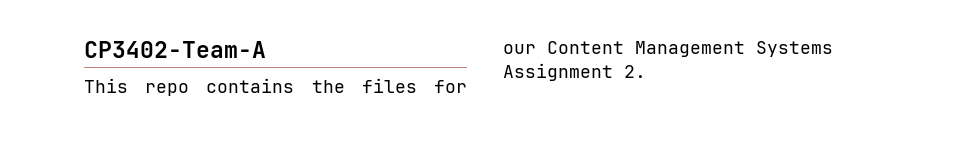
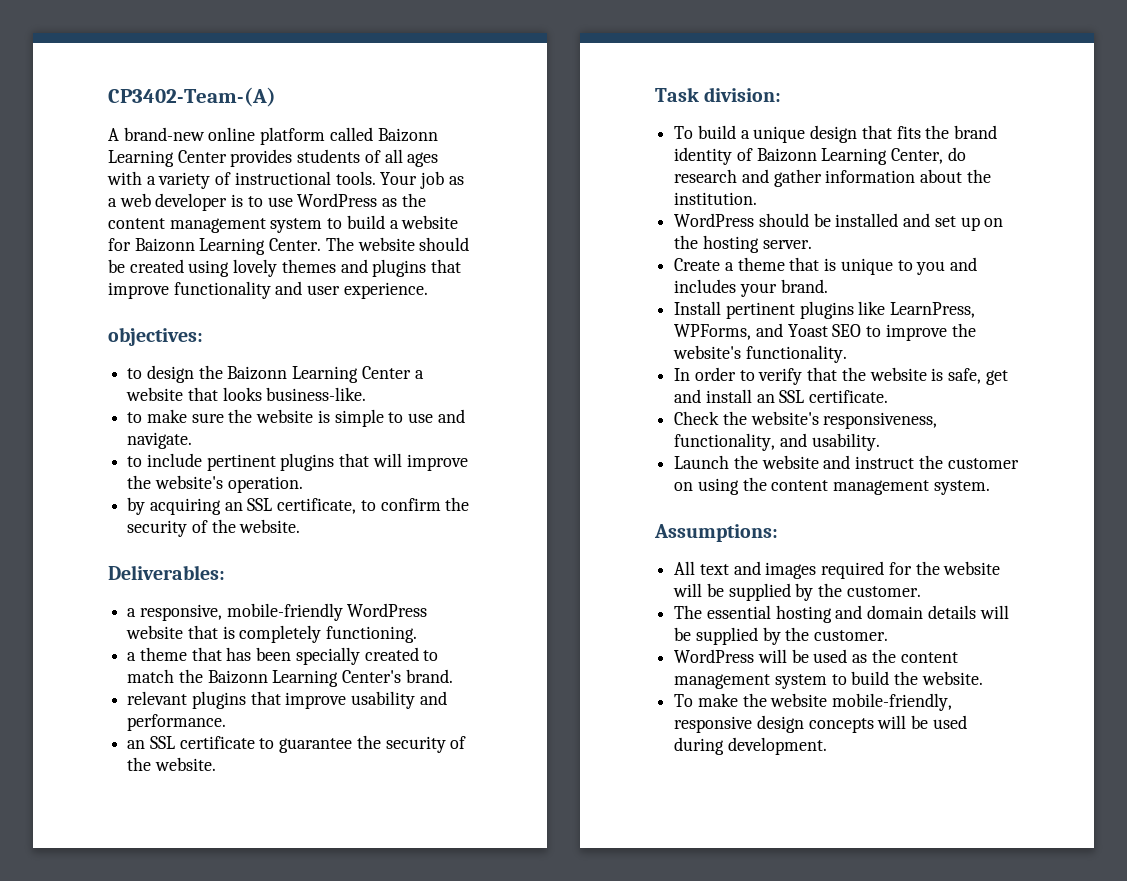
[84,41,266,58] [84,78,467,96] [503,41,833,57] [503,63,646,81] CP3402-Team-A // This repo contains the files for our Content Management Systems Assignment 2. -> [108,87,276,107] [108,127,438,145] [108,149,439,167] [107,171,464,189] [108,193,426,211] [108,215,459,233] [108,237,470,255] [108,259,462,277] [108,281,428,299] [108,327,203,346] [127,365,424,383] [126,387,367,401] [127,409,465,427] [127,432,193,449] [127,453,468,471] [127,475,303,493] [127,497,470,515] [127,519,301,537] [108,565,225,580] [127,603,428,621] [126,625,418,643] [127,647,439,665] [127,669,453,687] [127,691,447,709] [127,714,227,731] [127,735,467,753] [127,757,216,771] [655,87,782,102] [674,125,998,143] [674,147,966,165] [674,169,991,187] [674,192,758,205] [674,213,1004,231] [674,235,812,253] [674,257,978,275] [674,279,828,297] [674,301,976,319] [674,323,976,341] [673,345,847,363] [674,367,1008,385] [674,389,889,403] [674,411,938,429] [674,433,880,451] [674,455,1019,469] [674,477,990,495] [654,524,778,542] [674,561,1001,579] [673,583,921,601] [674,605,1009,623] [674,627,889,645] [674,649,958,663] [674,671,983,689] [674,693,953,711] [674,715,967,733] [674,737,827,755] CP3402-Team-(A) // A brand-new online platform called Baizonn Learning Center provides students of all ages with a variety of instructional tools. Your job as a web developer is to use WordPress as the content management system to build a website for Baizonn Learning Center. The website should be created using lovely themes and plugins that improve functionality and user experience. // objectives: // to design the Baizonn Learning Center a website that looks business-like. // to make sure the website is simple to use and navigate. // to include pertinent plugins that will improve the website's operation. // by acquiring an SSL certificate, to confirm the security of the website. // Deliverables: // a responsive, mobile-friendly WordPress website that is completely functioning. // a theme that has been specially created to match the Baizonn Learning Center's brand. // relevant plugins that improve usability and performance. // an SSL certificate to guarantee the security of the website. // Task division: // To build a unique design that fits the brand identity of Baizonn Learning Center, do research and gather information about the institution. // WordPress should be installed and set up on the hosting server. // Create a theme that is unique to you and includes your brand. // Install pertinent plugins like LearnPress, WPForms, and Yoast SEO to improve the website's functionality. // In order to verify that the website is safe, get and install an SSL certificate. // Check the website's responsiveness, functionality, and usability. // Launch the website and instruct the customer on using the content management system. // Assumptions: // All text and images required for the website will be supplied by the customer. // The essential hosting and domain details will be supplied by the customer. // WordPress will be used as the content management system to build the website. // To make the website mobile-friendly, responsive design concepts will be used during development.

